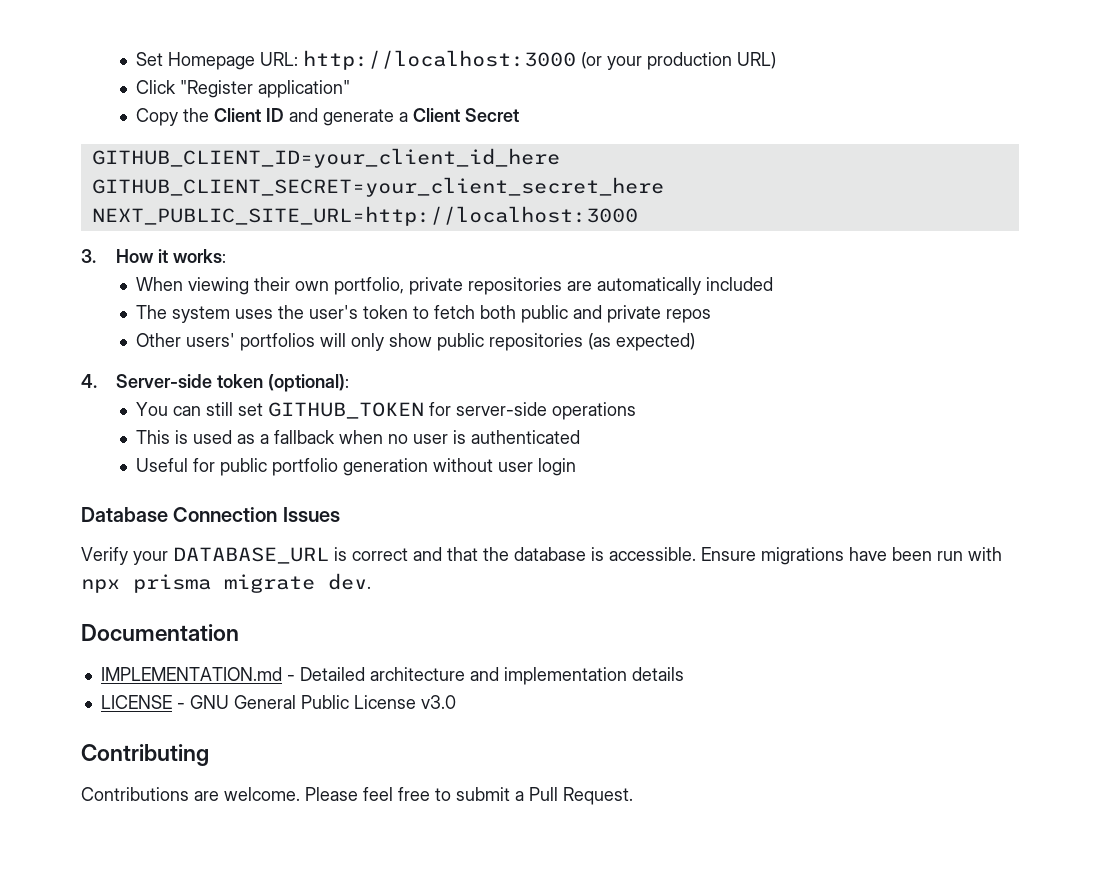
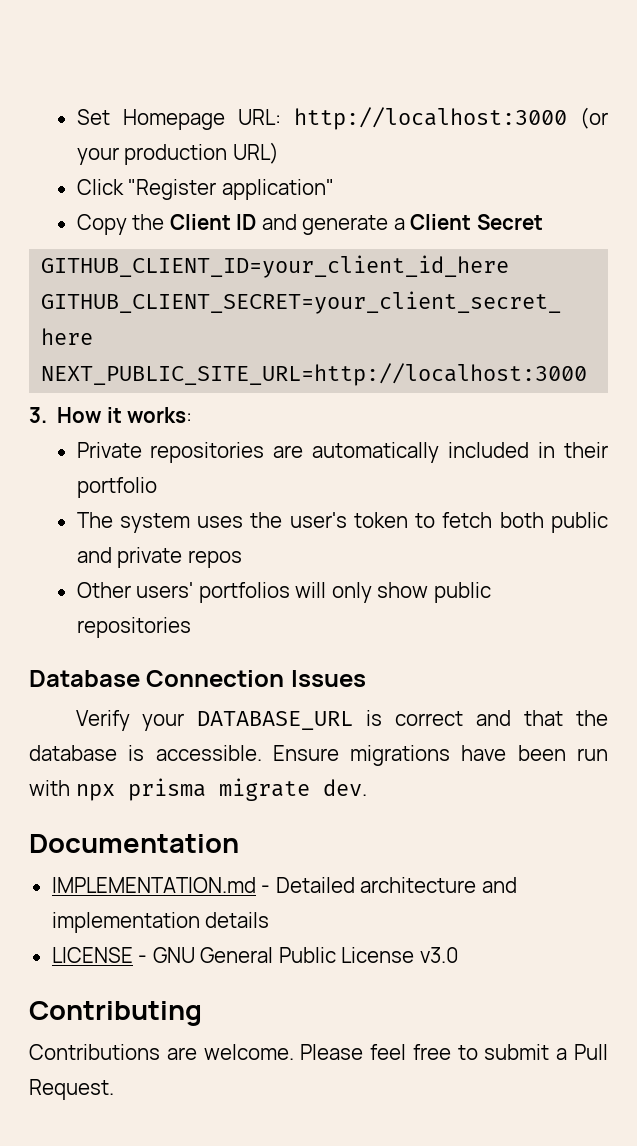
[135,277,463,295] When viewing their own portfolio, private -> [76,442,142,458] Private
(773, 284) none -> [538,442,608,458] [76,477,157,498] in their portfolio
[587,333,695,351] [81,374,350,392] [135,402,636,420] [135,430,580,444] [135,458,576,476] (as expected) // 4. Server-side token (optional): // You can still set GITHUB_TOKEN for server-side operations // This is used as a fallback when no user is authenticated // Useful for public portfolio generation without user login -> (191, 627) none

